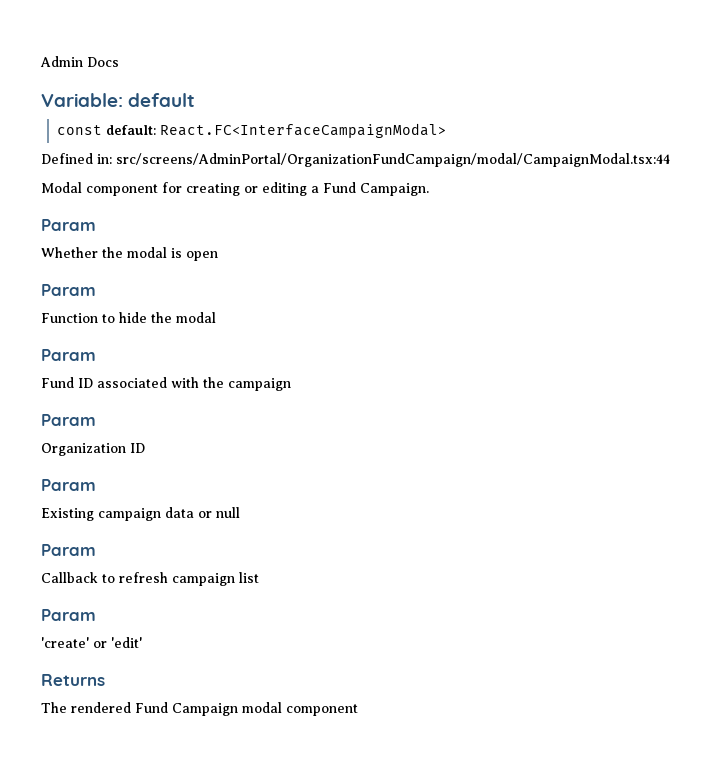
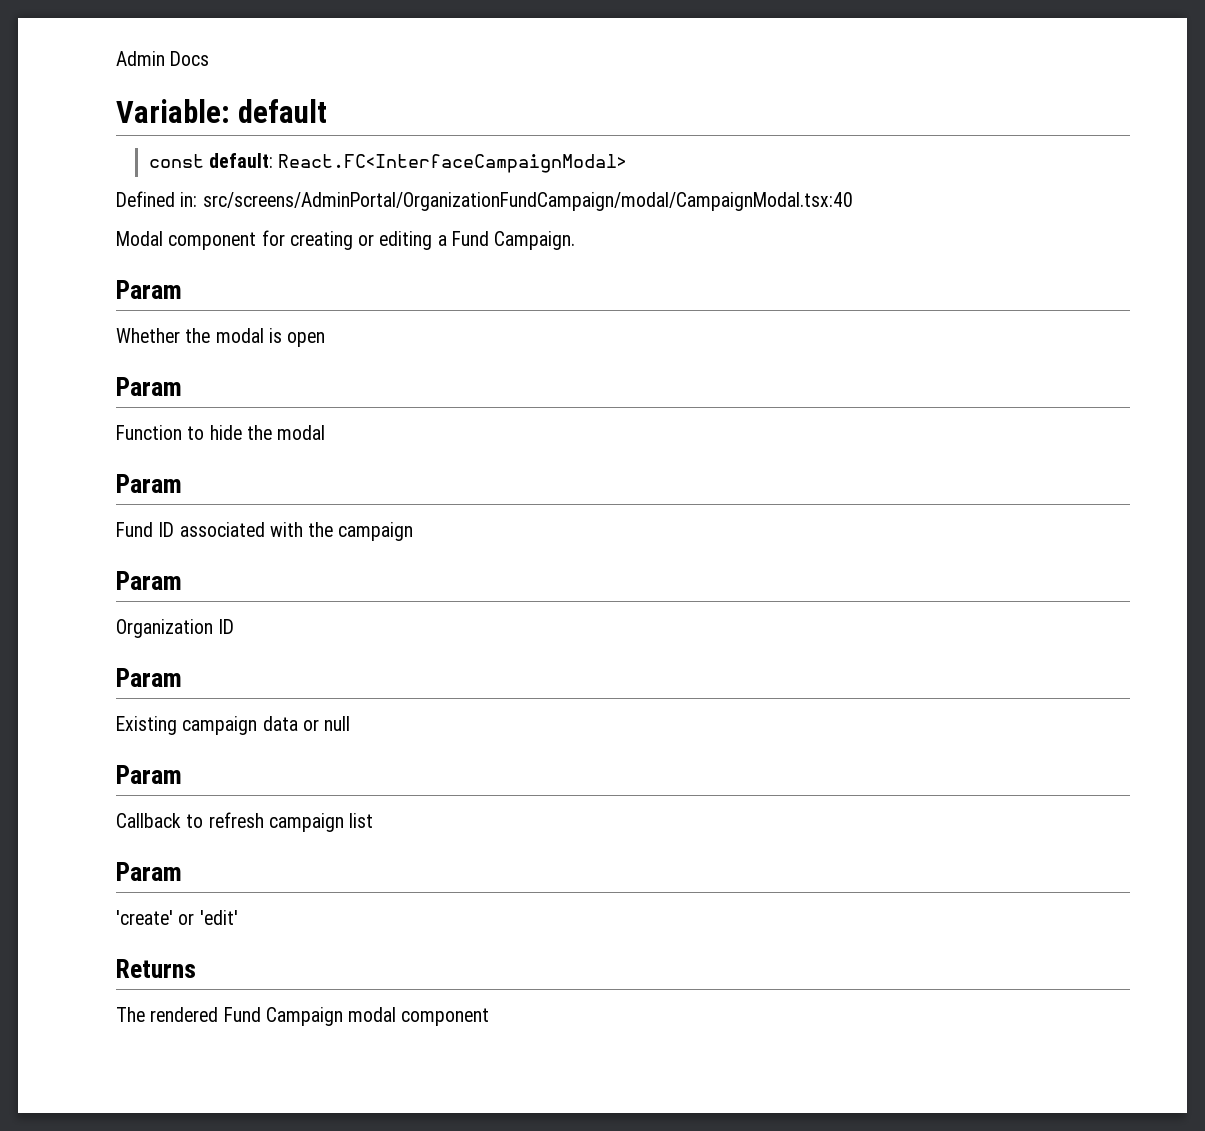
[116,153,670,167] src/screens/AdminPortal/OrganizationFundCampaign/modal/CampaignModal.tsx:44 -> [202,192,853,211] src/screens/AdminPortal/OrganizationFundCampaign/modal/CampaignModal.tsx:40

